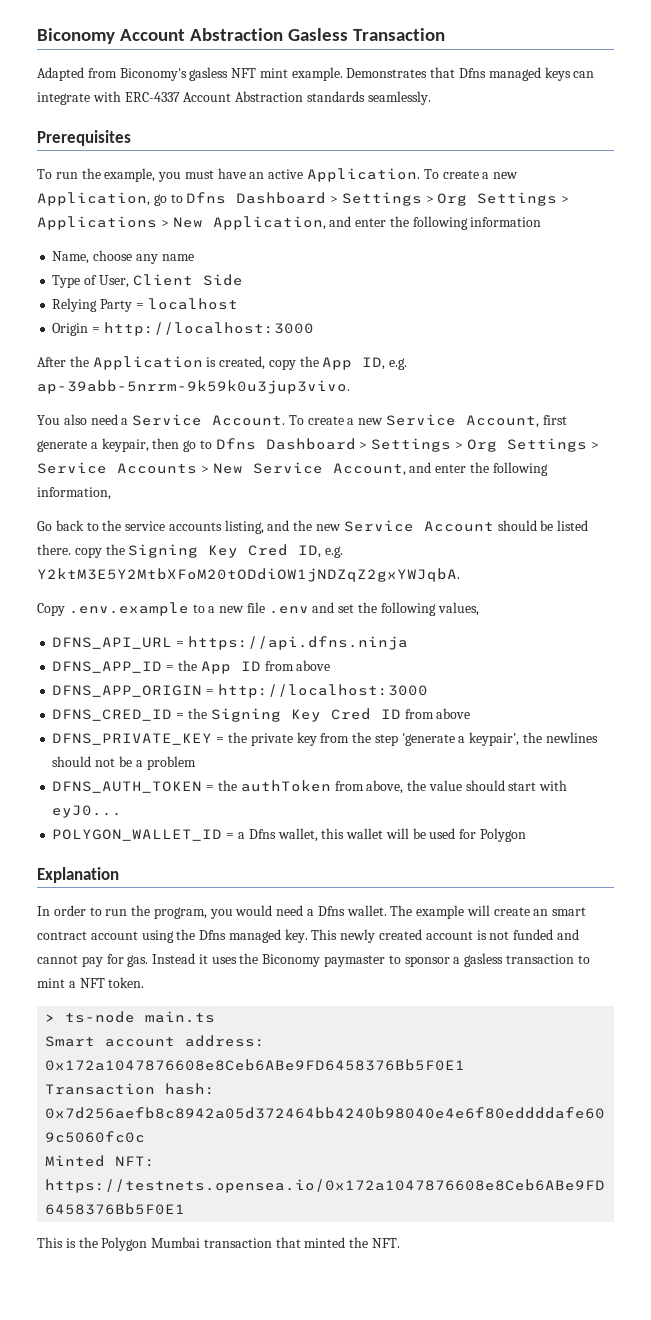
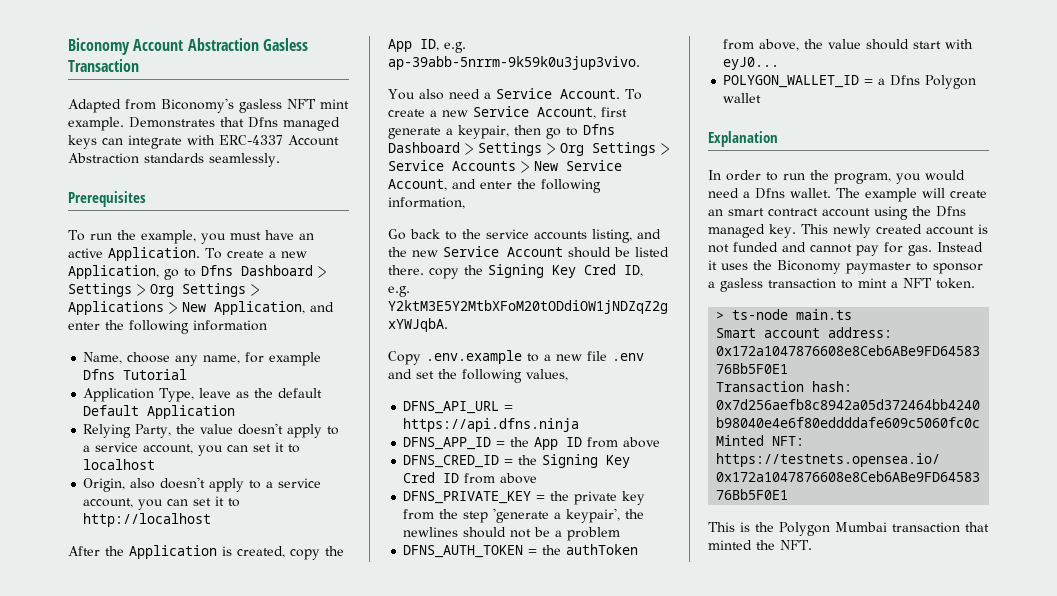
[161,254,194,261] [52,274,243,288] [52,298,238,312] [52,322,314,336] name // Type of User, Client Side // Relying Party = localhost // Origin = http://localhost:3000 -> [203,352,322,366] [83,369,188,380] [83,388,323,402] [83,405,236,419] [83,423,340,438] [83,442,301,456] [83,459,156,470] [83,477,322,492] [83,496,241,510] [83,513,212,527] name, for example Dfns Tutorial // Application Type, leave as the default Default Application // Relying Party, the value doesn't apply to a service account, you can set it to localhost // Origin, also doesn't apply to a service account, you can set it to http://localhost
[52,684,428,698] // DFNS_APP_ORIGIN = http://localhost:3000 -> (661, 442) none
[277,828,345,842] wallet, this -> [925,75,977,89] Polygon
[385,828,526,842] will be used for Polygon -> (762, 98) none

